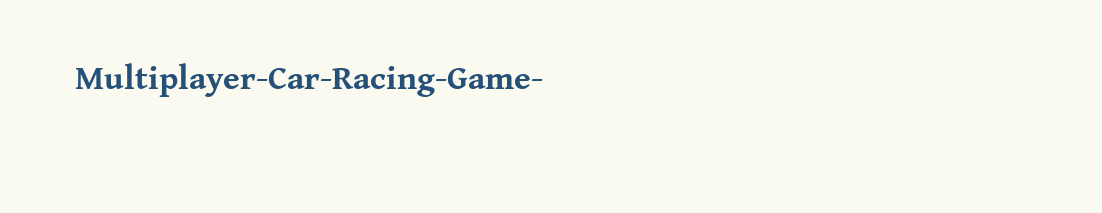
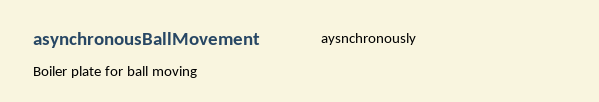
[75,63,543,97] Multiplayer-Car-Racing-Game- -> [33,32,260,48] [33,66,197,78] [321,33,416,45] asynchronousBallMovement // Boiler plate for ball moving aysnchronously

